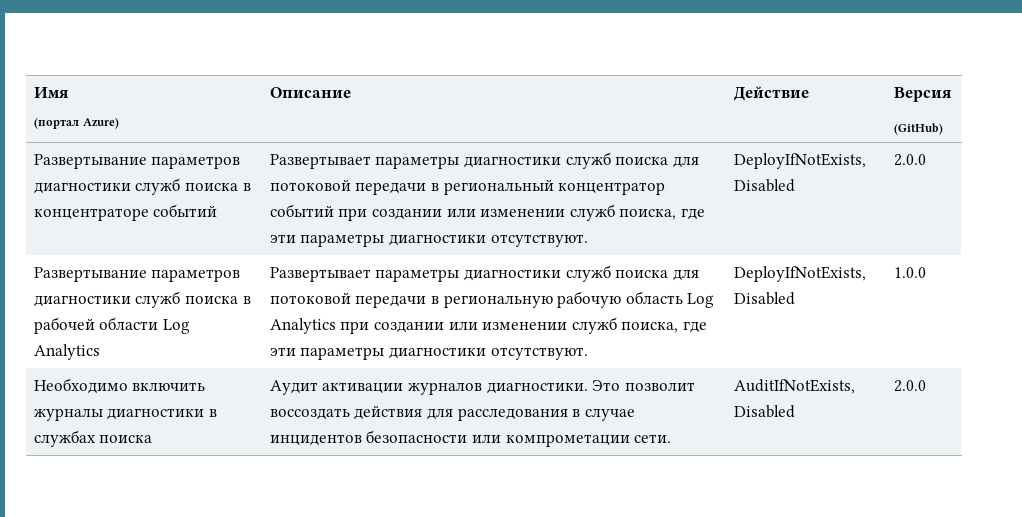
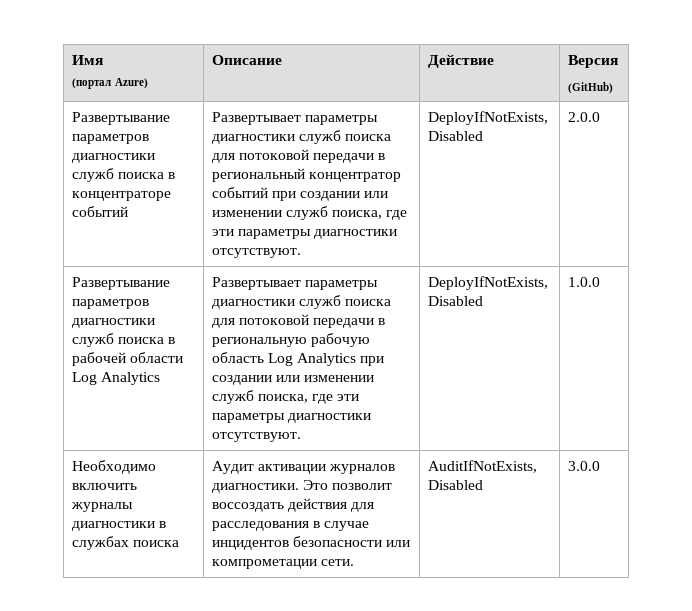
[893,380,926,392] 2.0.0 -> [567,461,600,471] 3.0.0

